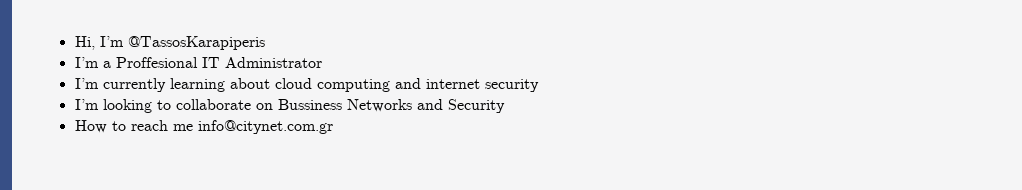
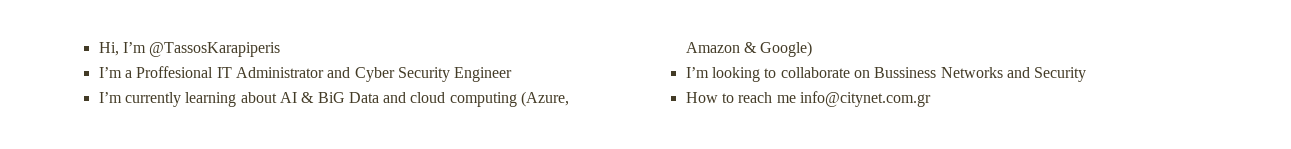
(322, 62) none -> [327,67,513,82] and Cyber Security Engineer
[274,78,539,92] cloud computing and internet security -> [279,91,570,107] [685,41,813,57] AI & BiG Data and cloud computing (Azure, Amazon & Google)

